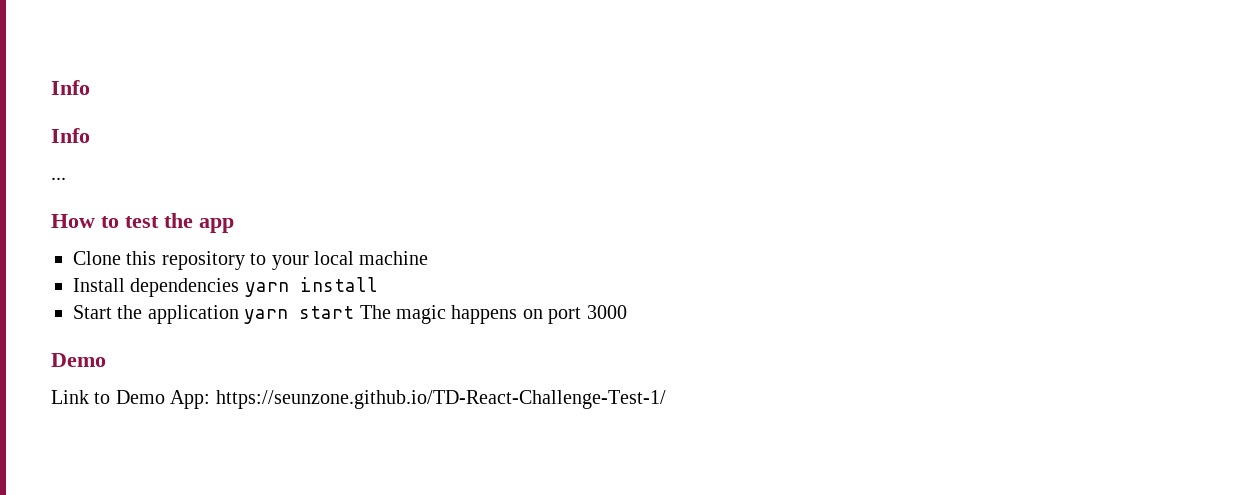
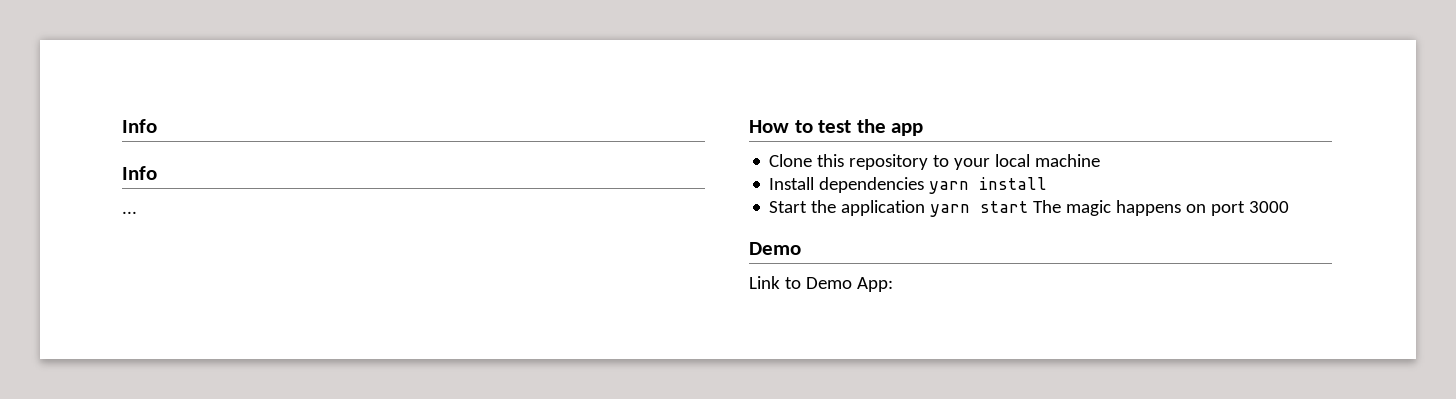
[215,390,666,409] https://seunzone.github.io/TD-React-Challenge-Test-1/ -> (893, 284) none

